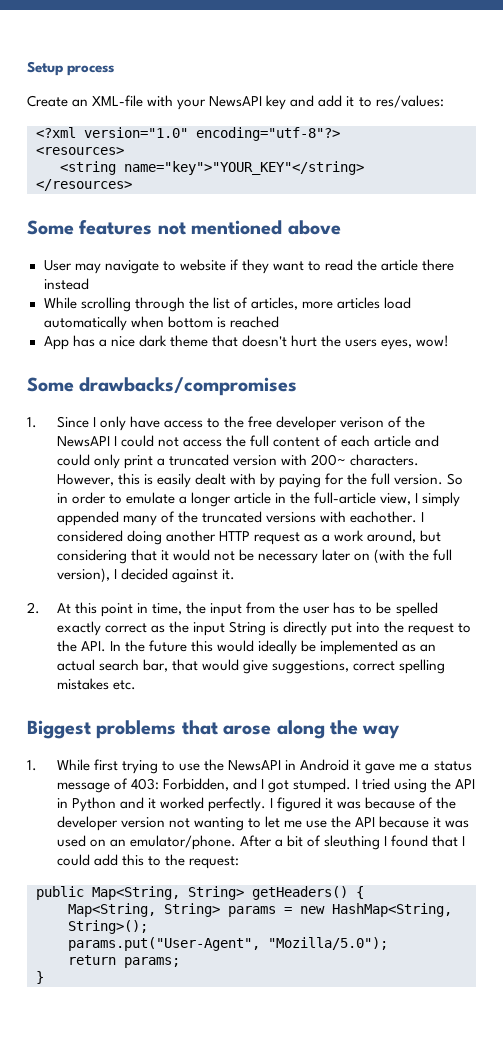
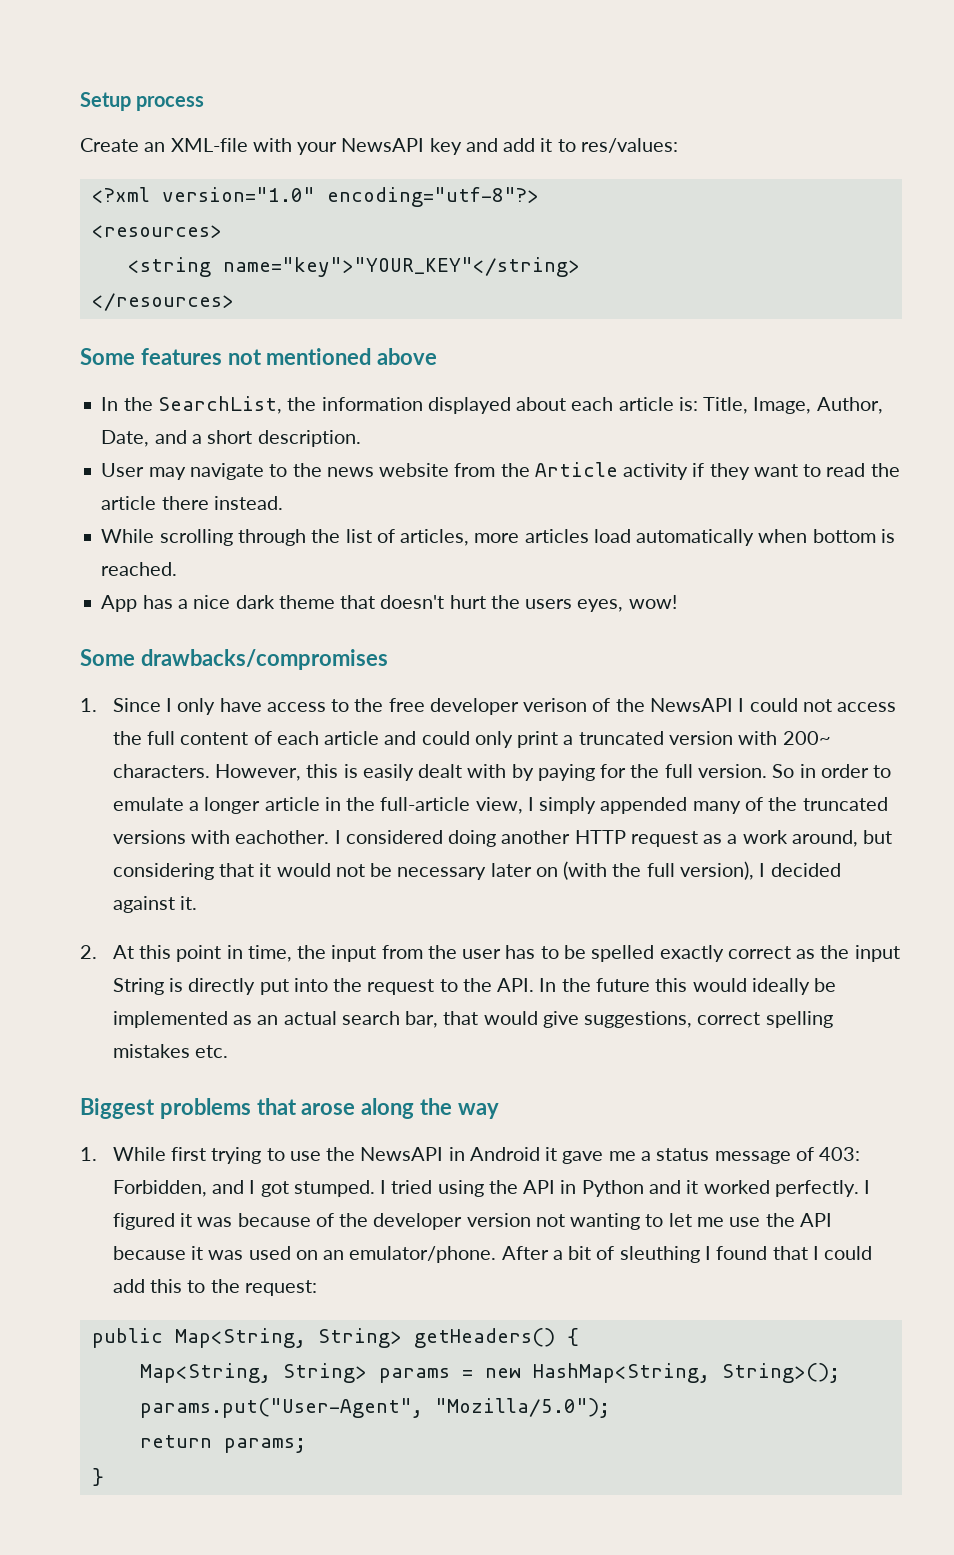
[43,259,226,274] User may navigate to website -> [101,396,883,414] [101,430,361,447] [101,462,689,480] In the SearchList, the information displayed about each article is: Title, Image, Author, Date, and a short description. // User may navigate to the news website from the Article activity
[43,278,89,290] instead -> [213,496,283,510] instead.
[229,316,279,328] reached -> [101,562,178,576] reached.

